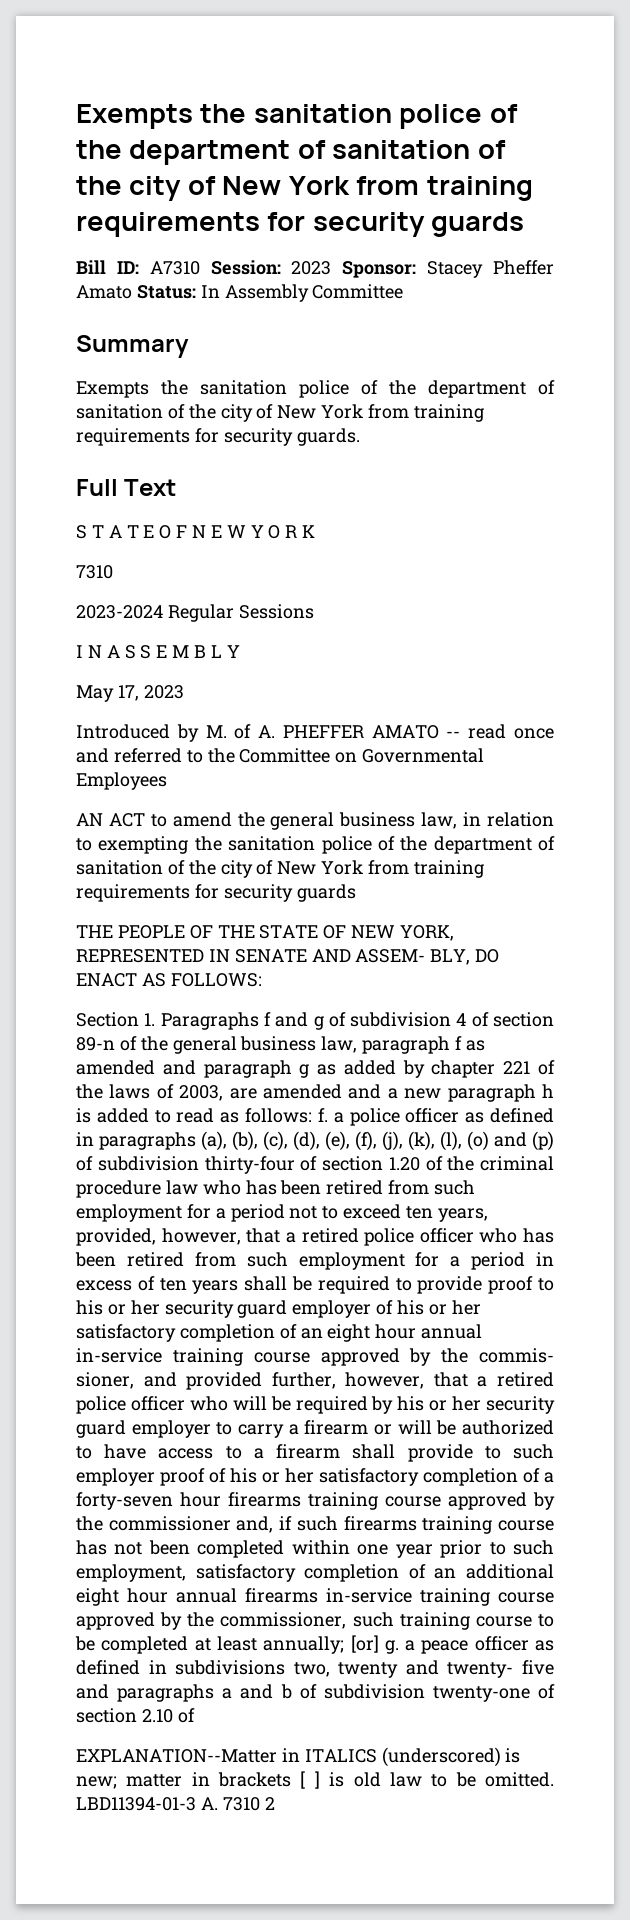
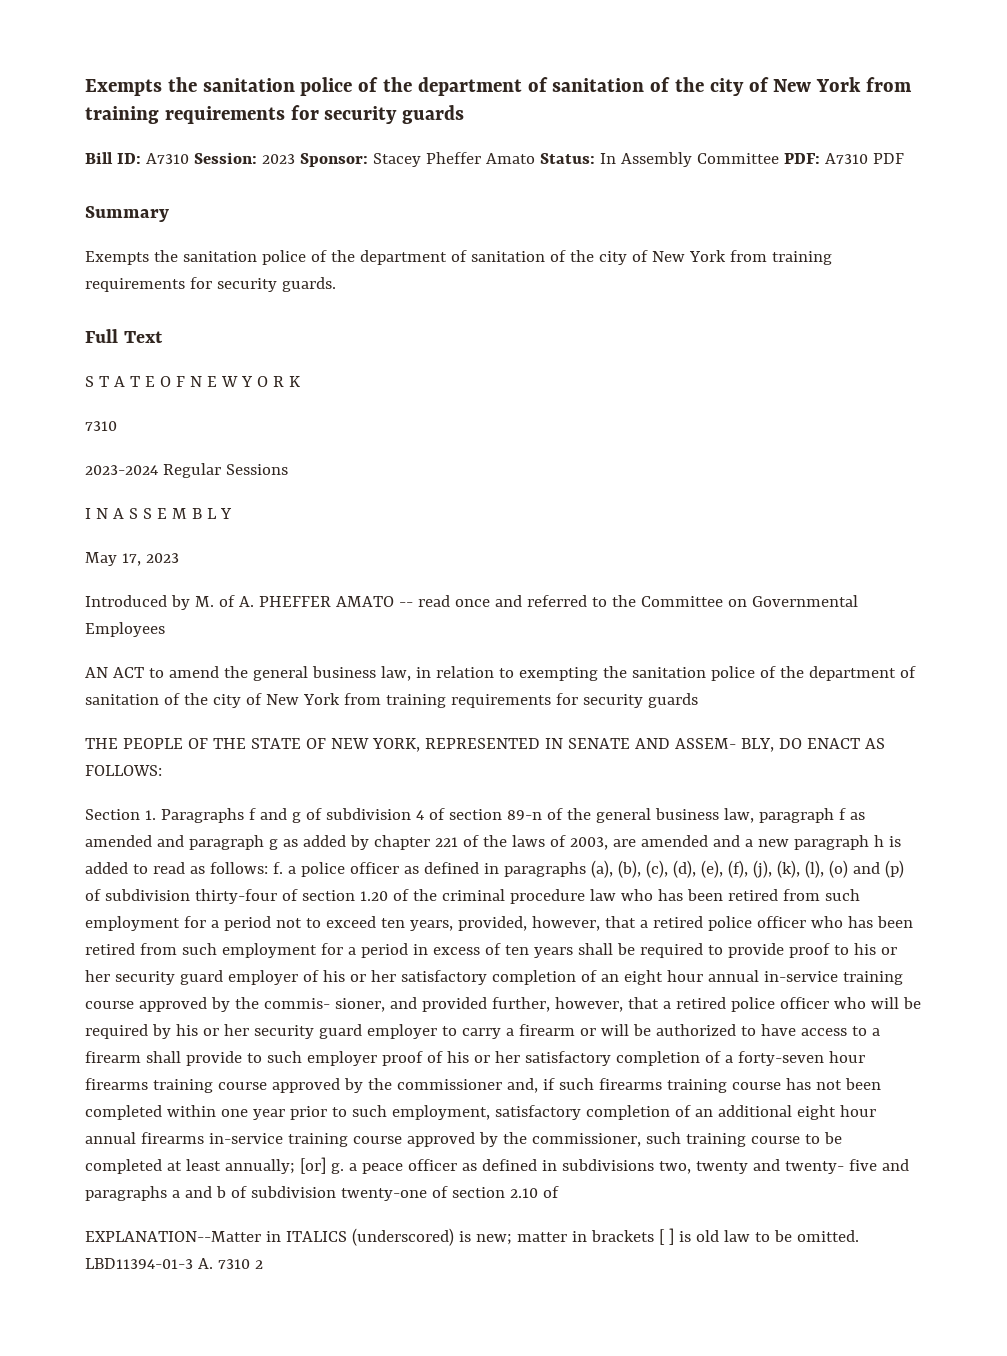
(404, 291) none -> [783,153,904,164] PDF: A7310 PDF

